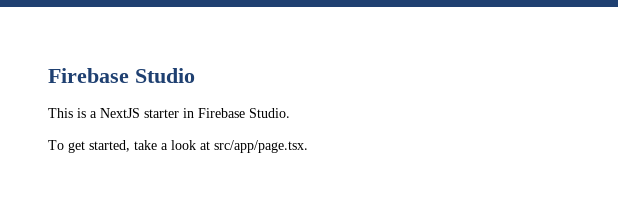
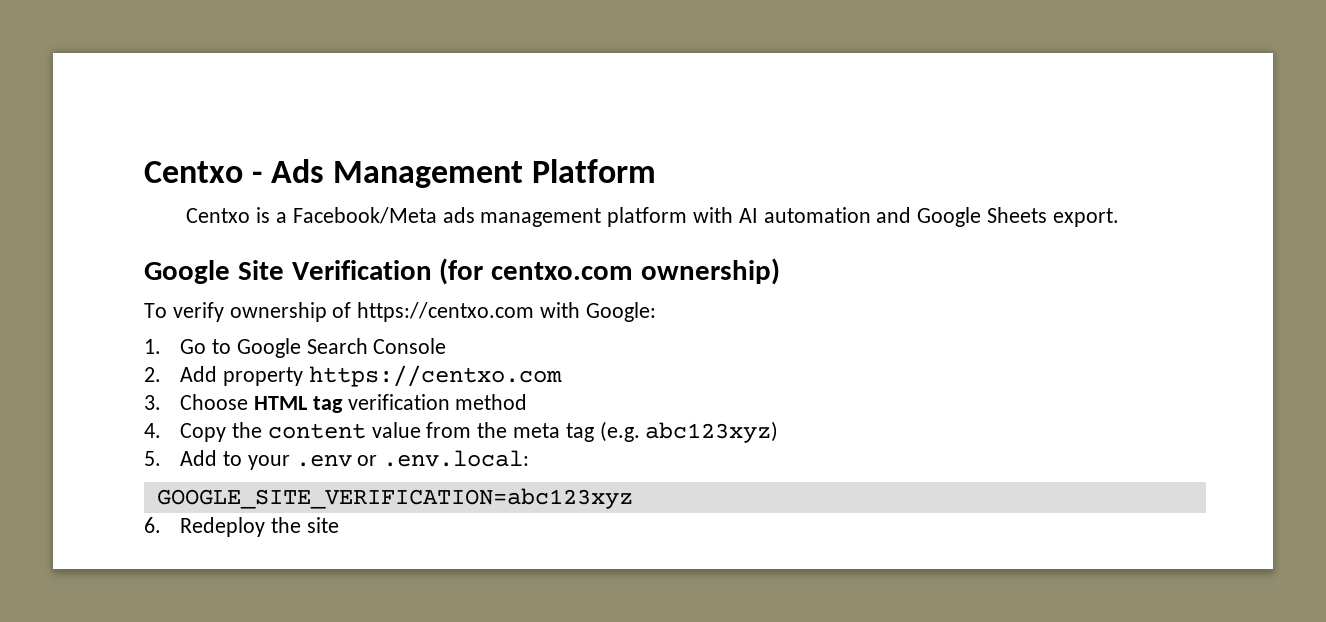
[48,68,195,83] [48,108,290,118] [48,140,308,153] Firebase Studio // This is a NextJS starter in Firebase Studio. // To get started, take a look at src/app/page.tsx. -> [144,159,657,188] [186,207,1119,227] [144,258,781,285] [144,302,656,322] [144,338,447,358] [144,365,562,387] [144,394,528,413] [144,421,779,443] [144,450,530,470] [156,488,633,509] [144,517,339,537] Centxo - Ads Management Platform // Centxo is a Facebook/Meta ads management platform with AI automation and Google Sheets export. // Google Site Verification (for centxo.com ownership) // To verify ownership of https://centxo.com with Google: // 1. Go to Google Search Console // 2. Add property https://centxo.com // 3. Choose HTML tag verification method // 4. Copy the content value from the meta tag (e.g. abc123xyz) // 5. Add to your .env or .env.local: // GOOGLE_SITE_VERIFICATION=abc123xyz // 6. Redeploy the site

